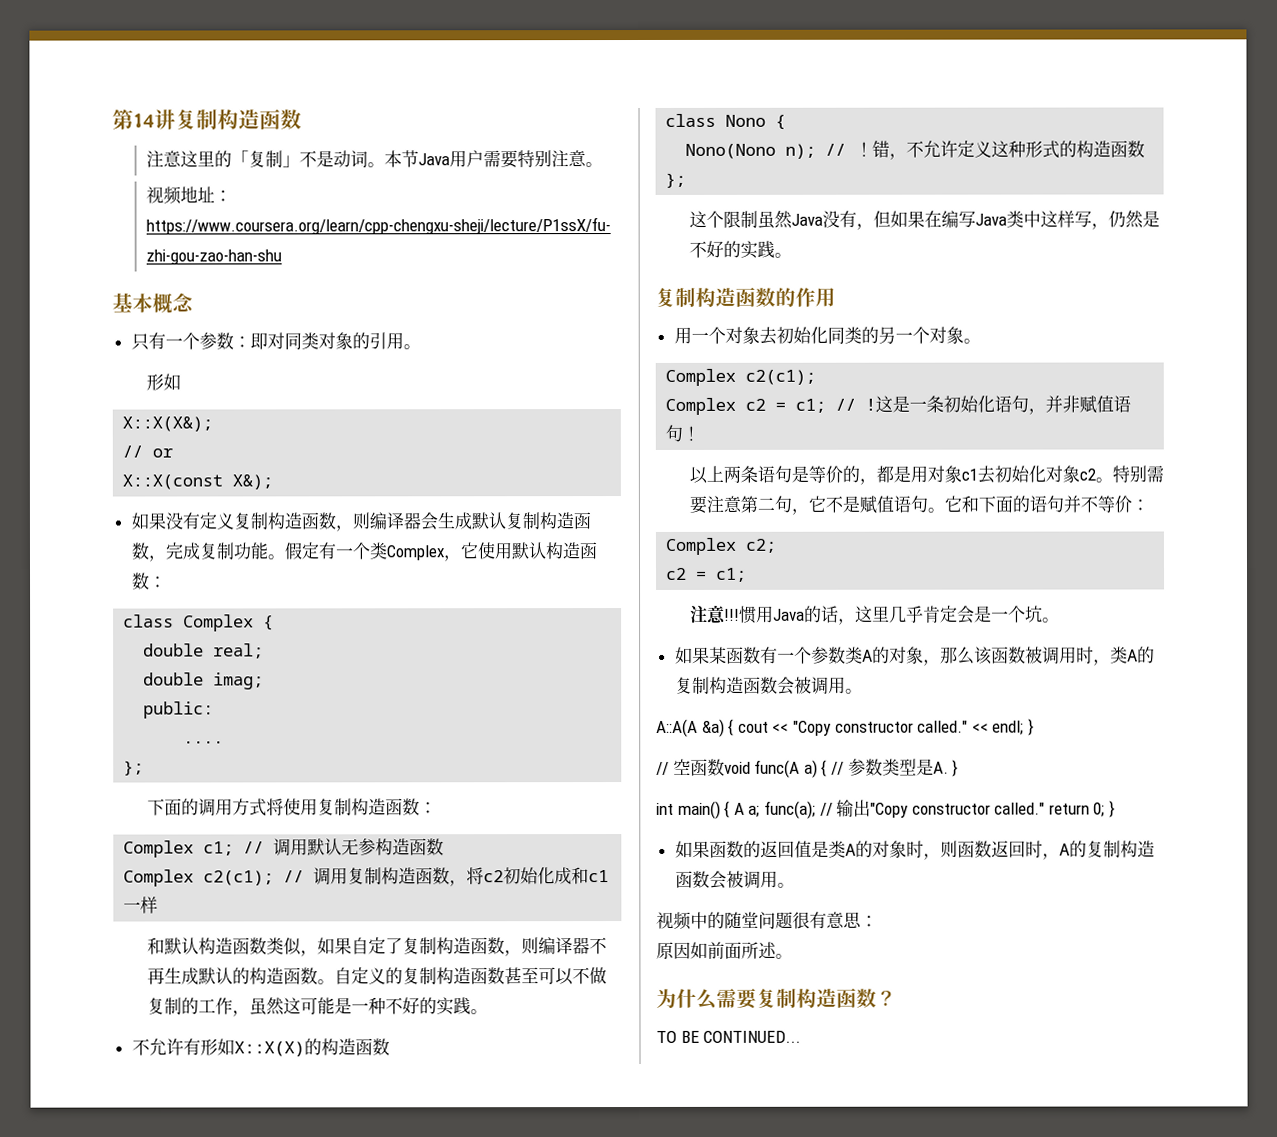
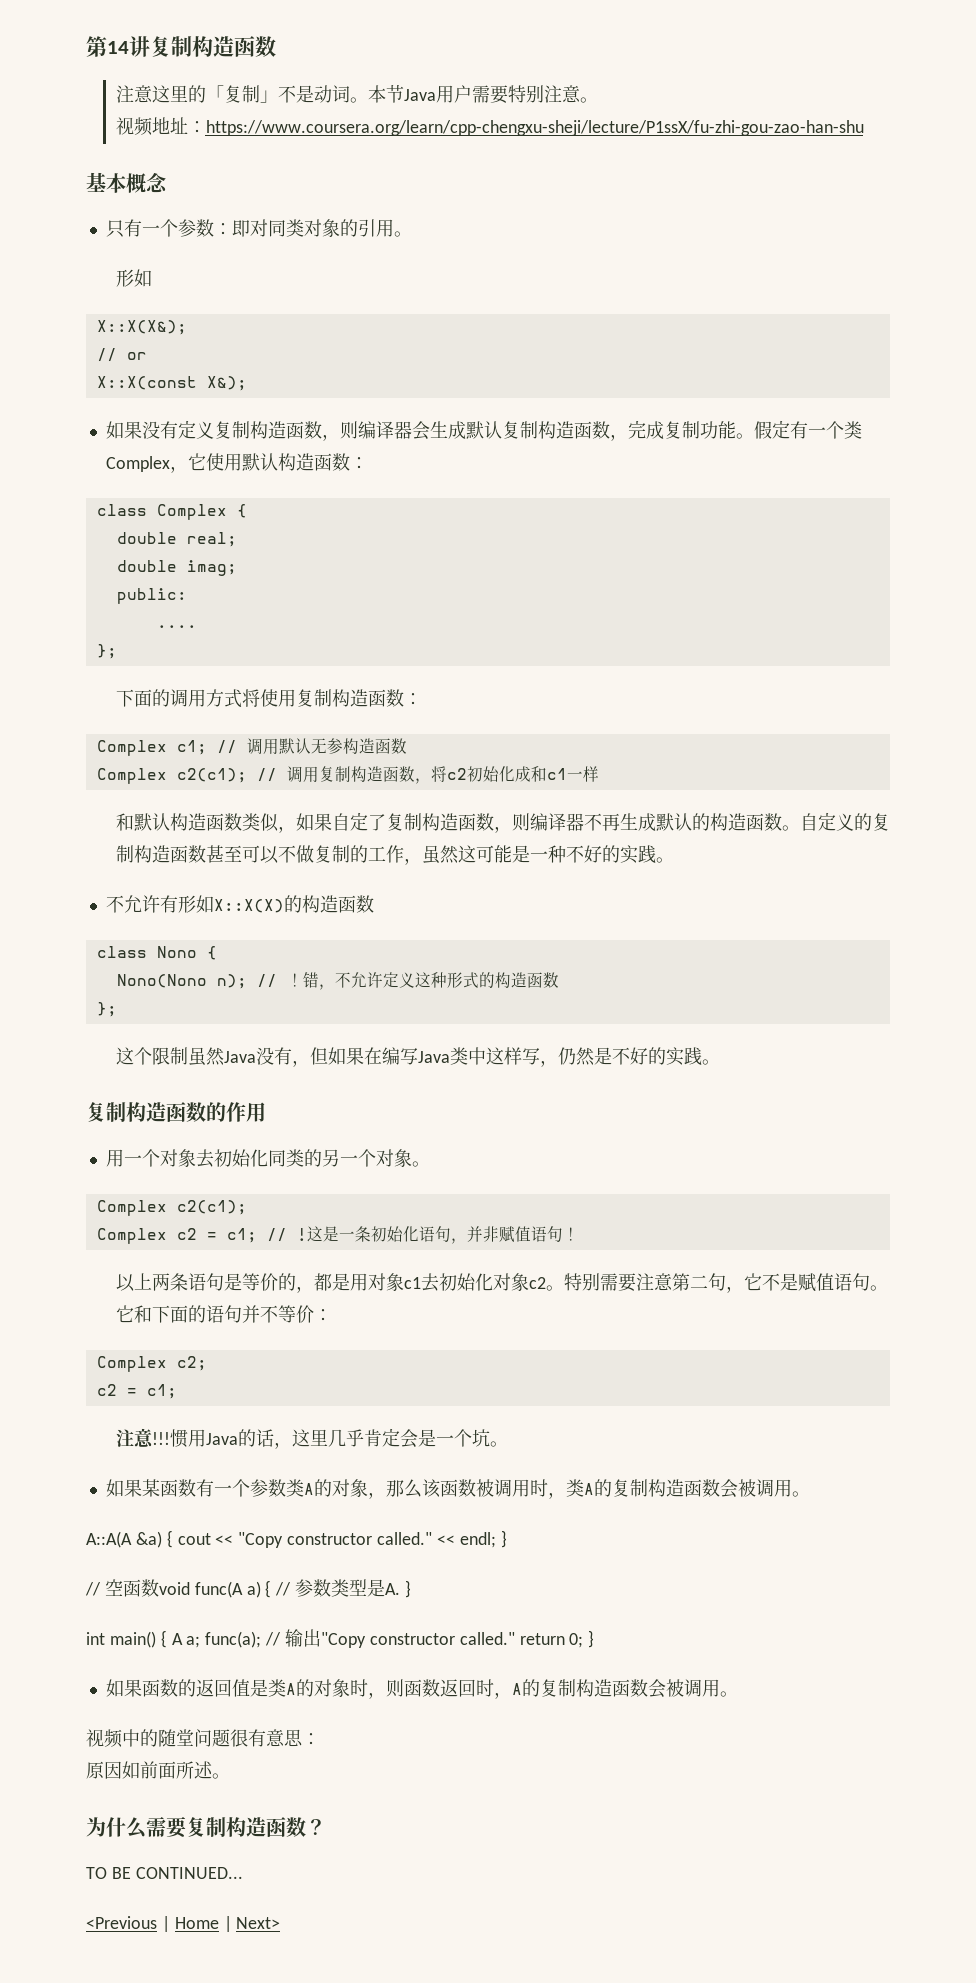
(802, 1036) none -> [86,1916,281,1932] // <Previous | Home | Next>

